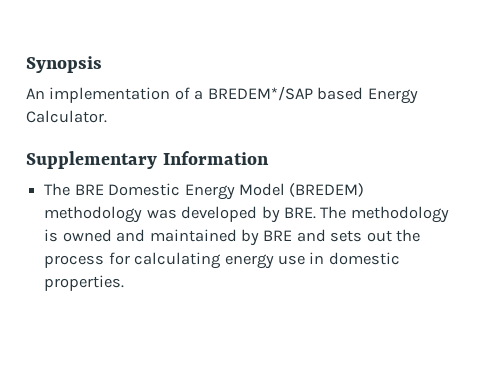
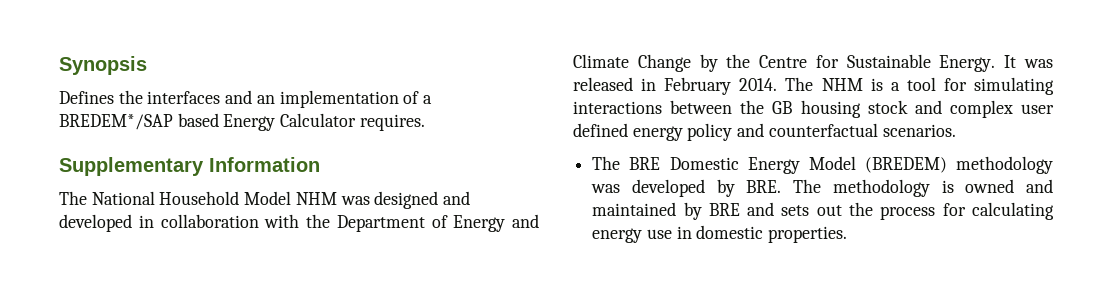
[26,88,45,99] An -> [59,90,275,104] Defines the interfaces and an
[26,110,107,123] Calculator. -> [280,113,425,131] Calculator requires.
(269, 158) none -> [59,191,471,209] [59,214,539,232] [573,54,1053,72] [573,77,1054,95] [573,100,1054,118] [573,123,956,141] // The National Household Model NHM was designed and developed in collaboration with the Department of Energy and Climate Change by the Centre for Sustainable Energy. It was released in February 2014. The NHM is a tool for simulating interactions between the GB housing stock and complex user defined energy policy and counterfactual scenarios.

